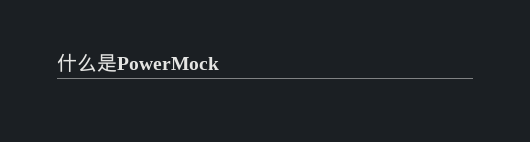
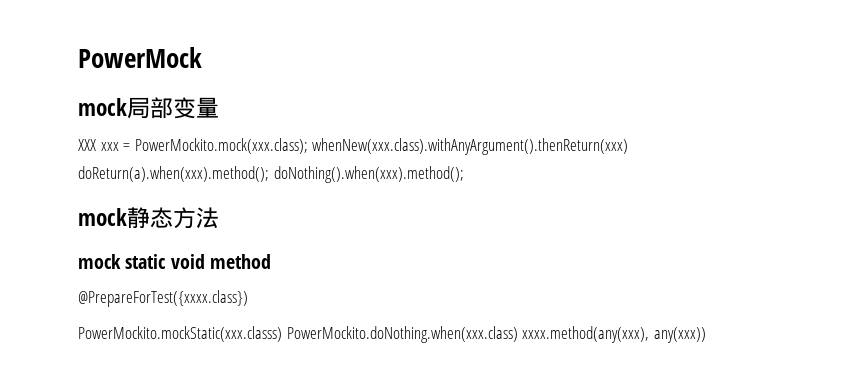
[57,53,117,72] 什么是 -> (78, 57) none
(219, 63) none -> [78,97,219,119] [78,138,629,155] [78,166,464,183] [78,207,219,229] [78,254,271,269] [78,290,248,307] [78,326,706,343] // mock局部变量 // XXX xxx = PowerMockito.mock(xxx.class); whenNew(xxx.class).withAnyArgument().thenReturn(xxx) doReturn(a).when(xxx).method(); doNothing().when(xxx).method(); // mock静态方法 // mock static void method // @PrepareForTest({xxxx.class}) // PowerMockito.mockStatic(xxx.classs) PowerMockito.doNothing.when(xxx.class) xxxx.method(any(xxx), any(xxx))

